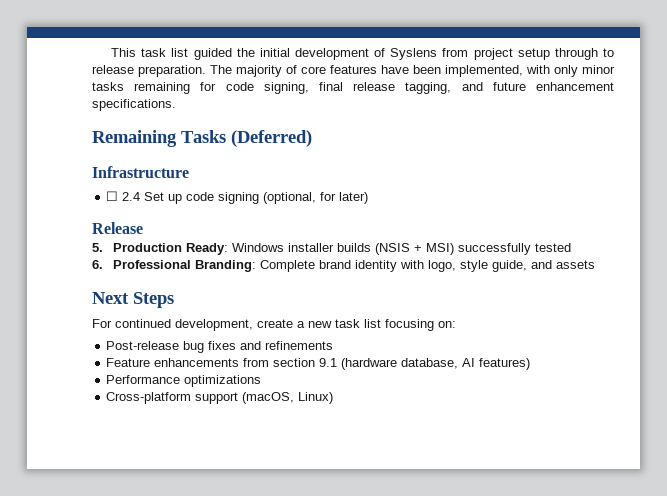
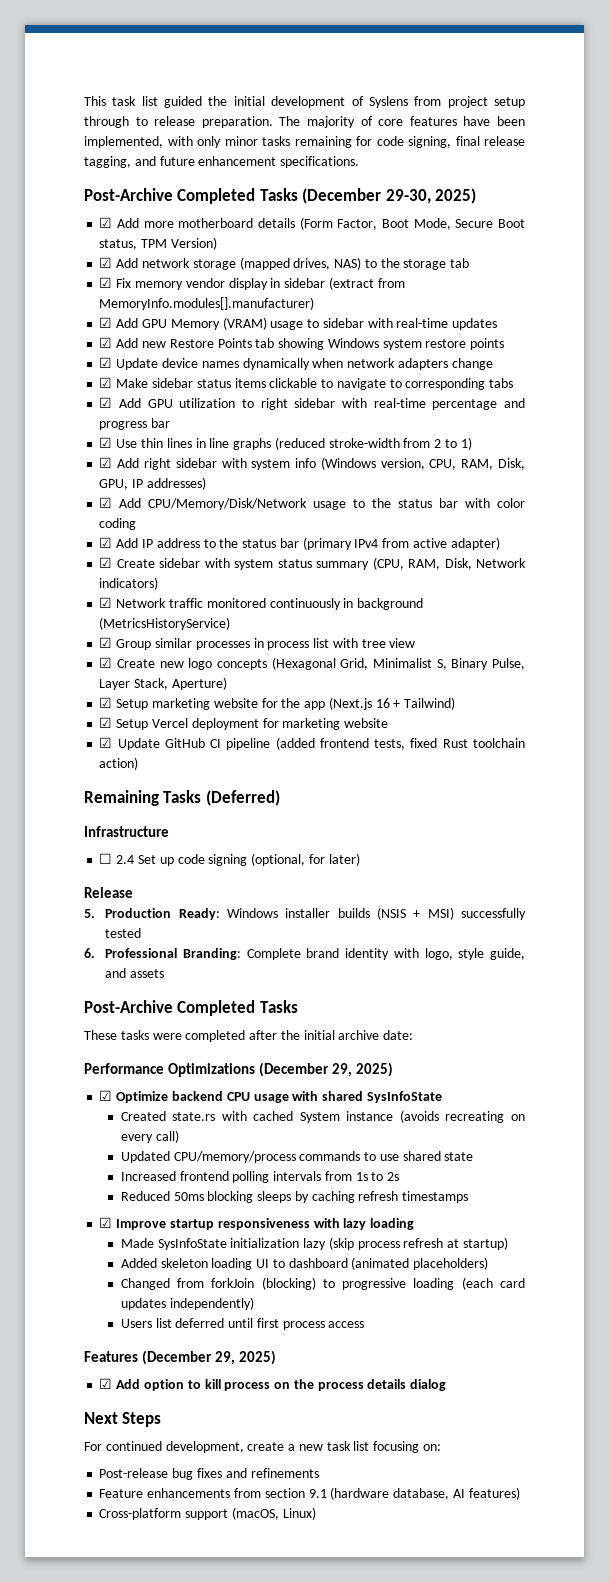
(176, 105) none -> [84,188,477,204] [99,217,526,230] [99,237,217,250] [99,257,470,270] [99,277,405,290] [99,297,315,310] [99,317,498,330] [99,337,505,350] [99,357,493,370] [99,377,514,390] [99,397,525,410] [99,418,171,430] [99,437,472,450] [99,457,525,470] [99,477,206,490] [99,497,526,510] [99,518,137,530] [99,537,500,550] [99,557,526,570] [99,577,159,590] [99,597,424,610] [99,617,231,630] [99,637,416,650] [99,657,526,670] [99,677,227,690] [99,697,456,710] [99,717,389,730] [99,737,525,750] [99,757,139,770] // Post-Archive Completed Tasks (December 29-30, 2025) // ☑ Add more motherboard details (Form Factor, Boot Mode, Secure Boot status, TPM Version) // ☑ Add network storage (mapped drives, NAS) to the storage tab // ☑ Fix memory vendor display in sidebar (extract from MemoryInfo.modules[].manufacturer) // ☑ Add GPU Memory (VRAM) usage to sidebar with real-time updates // ☑ Add new Restore Points tab showing Windows system restore points // ☑ Update device names dynamically when network adapters change // ☑ Make sidebar status items clickable to navigate to corresponding tabs // ☑ Add GPU utilization to right sidebar with real-time percentage and progress bar // ☑ Use thin lines in line graphs (reduced stroke-width from 2 to 1) // ☑ Add right sidebar with system info (Windows version, CPU, RAM, Disk, GPU, IP addresses) // ☑ Add CPU/Memory/Disk/Network usage to the status bar with color coding // ☑ Add IP address to the status bar (primary IPv4 from active adapter) // ☑ Create sidebar with system status summary (CPU, RAM, Disk, Network indicators) // ☑ Network traffic monitored continuously in background (MetricsHistoryService) // ☑ Group similar processes in process list with tree view // ☑ Create new logo concepts (Hexagonal Grid, Minimalist S, Binary Pulse, Layer Stack, Aperture) // ☑ Setup marketing website for the app (Next.js 16 + Tailwind) // ☑ Setup Vercel deployment for marketing website // ☑ Update GitHub CI pipeline (added frontend tests, fixed Rust toolchain action)
(595, 264) none -> [84,1000,298,1016] [84,1030,414,1042] [84,1062,394,1077] [99,1090,442,1103] [120,1110,525,1123] [120,1130,179,1143] [120,1151,474,1163] [120,1171,400,1183] [120,1191,469,1203] [99,1217,415,1230] [120,1237,509,1250] [120,1257,489,1270] [120,1277,525,1290] [120,1297,254,1310] [120,1318,365,1330] [84,1350,277,1365] [99,1378,447,1391] // Post-Archive Completed Tasks // These tasks were completed after the initial archive date: // Performance Optimizations (December 29, 2025) // ☑ Optimize backend CPU usage with shared SysInfoState // Created state.rs with cached System instance (avoids recreating on every call) // Updated CPU/memory/process commands to use shared state // Increased frontend polling intervals from 1s to 2s // Reduced 50ms blocking sleeps by caching refresh timestamps // ☑ Improve startup responsiveness with lazy loading // Made SysInfoState initialization lazy (skip process refresh at startup) // Added skeleton loading UI to dashboard (animated placeholders) // Changed from forkJoin (blocking) to progressive loading (each card updates independently) // Users list deferred until first process access // Features (December 29, 2025) // ☑ Add option to kill process on the process details dialog
[106,375,262,387] // Performance optimizations -> (520, 1493) none

